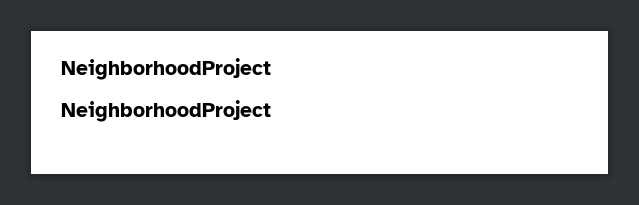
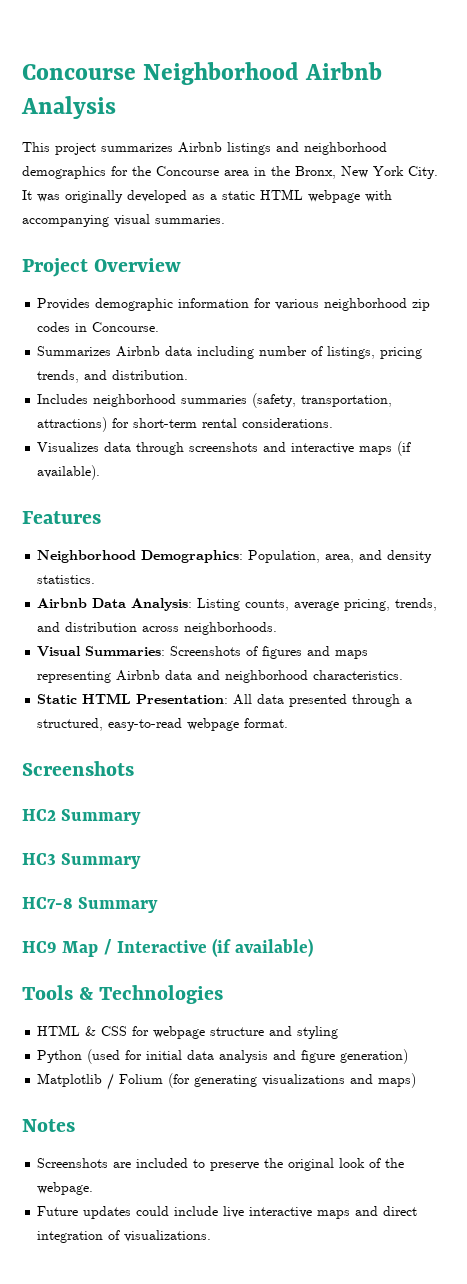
[61,58,271,80] [61,100,271,122] NeighborhoodProject // NeighborhoodProject -> [22,62,383,85] [21,96,116,119] [22,142,387,155] [22,166,438,179] [22,189,392,203] [22,214,225,227] [22,258,182,277] [37,298,431,311] [37,322,160,332] [37,346,423,359] [37,370,189,383] [37,393,393,408] [37,417,334,432] [37,441,412,456] [37,465,101,480] [22,511,101,524] [37,550,433,563] [37,575,96,584] [37,598,438,611] [37,622,278,635] [37,646,369,659] [37,670,404,683] [37,693,413,707] [37,718,289,731] [22,761,134,776] [22,809,142,825] [22,853,142,869] [22,897,159,913] [22,938,314,957] [22,985,224,1004] [37,1025,339,1039] [37,1049,409,1064] [37,1073,417,1090] [22,1119,75,1132] [37,1158,405,1171] [37,1182,94,1195] [37,1206,418,1219] [37,1230,212,1243] Concourse Neighborhood Airbnb Analysis // This project summarizes Airbnb listings and neighborhood demographics for the Concourse area in the Bronx, New York City. It was originally developed as a static HTML webpage with accompanying visual summaries. // Project Overview // Provides demographic information for various neighborhood zip codes in Concourse. // Summarizes Airbnb data including number of listings, pricing trends, and distribution. // Includes neighborhood summaries (safety, transportation, attractions) for short-term rental considerations. // Visualizes data through screenshots and interactive maps (if available). // Features // Neighborhood Demographics: Population, area, and density statistics. // Airbnb Data Analysis: Listing counts, average pricing, trends, and distribution across neighborhoods. // Visual Summaries: Screenshots of figures and maps representing Airbnb data and neighborhood characteristics. // Static HTML Presentation: All data presented through a structured, easy-to-read webpage format. // Screenshots // HC2 Summary // HC3 Summary // HC7-8 Summary // HC9 Map / Interactive (if available) // Tools & Technologies // HTML & CSS for webpage structure and styling // Python (used for initial data analysis and figure generation) // Matplotlib / Folium (for generating visualizations and maps) // Notes // Screenshots are included to preserve the original look of the webpage. // Future updates could include live interactive maps and direct integration of visualizations.

